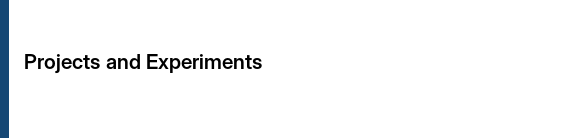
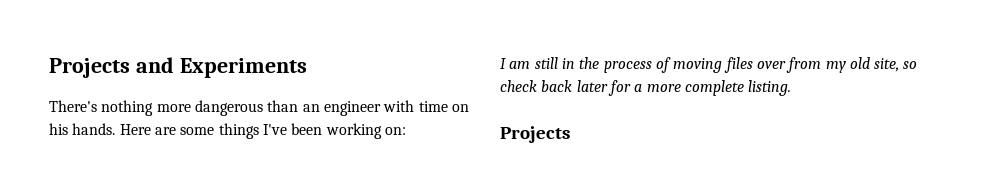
(263, 63) none -> [49,100,469,116] [49,123,406,139] [500,57,918,73] [500,80,792,96] [500,126,570,143] // There's nothing more dangerous than an engineer with time on his hands. Here are some things I've been working on: // I am still in the process of moving files over from my old site, so check back later for a more complete listing. // Projects

